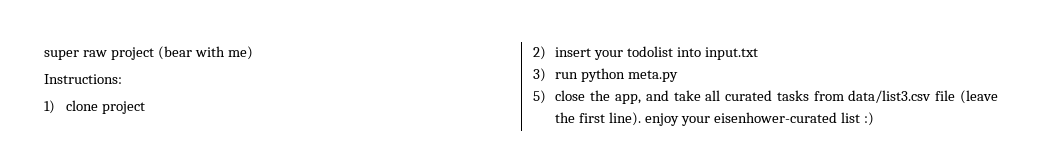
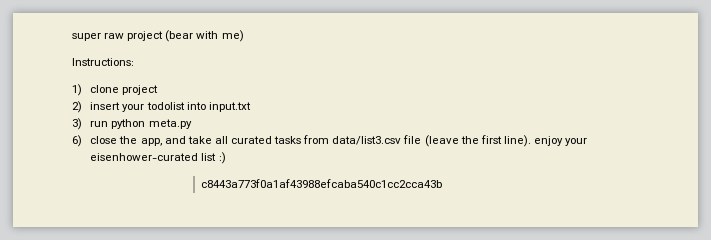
[533,90,546,104] 5) -> [72,135,82,147] 6)
(874, 119) none -> [200,179,442,188] // c8443a773f0a1af43988efcaba540c1cc2cca43b

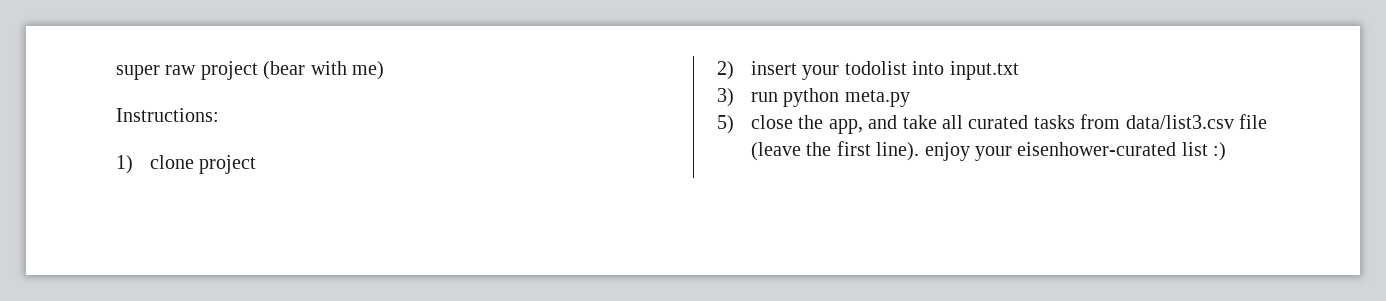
[72,135,82,147] 6) -> [717,115,734,134] 5)
[200,179,442,188] // c8443a773f0a1af43988efcaba540c1cc2cca43b -> (1227, 151) none

